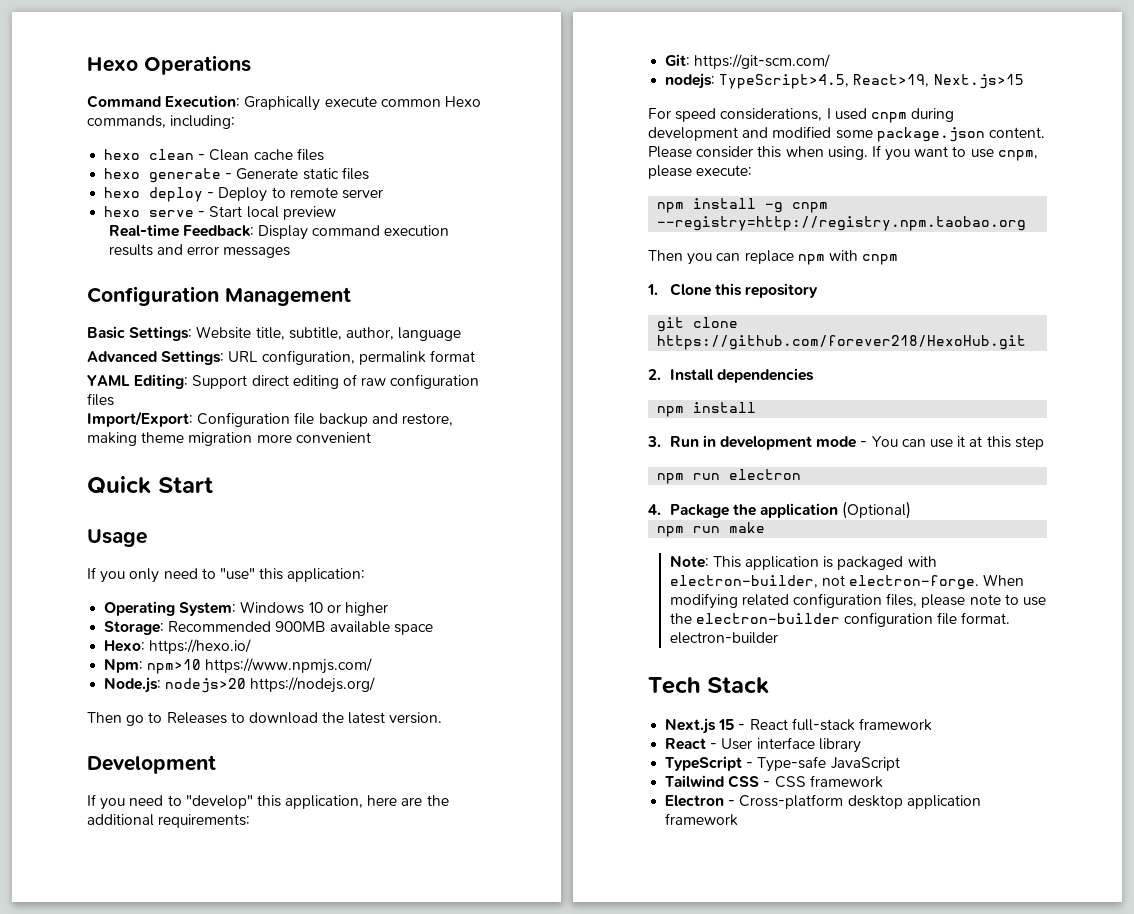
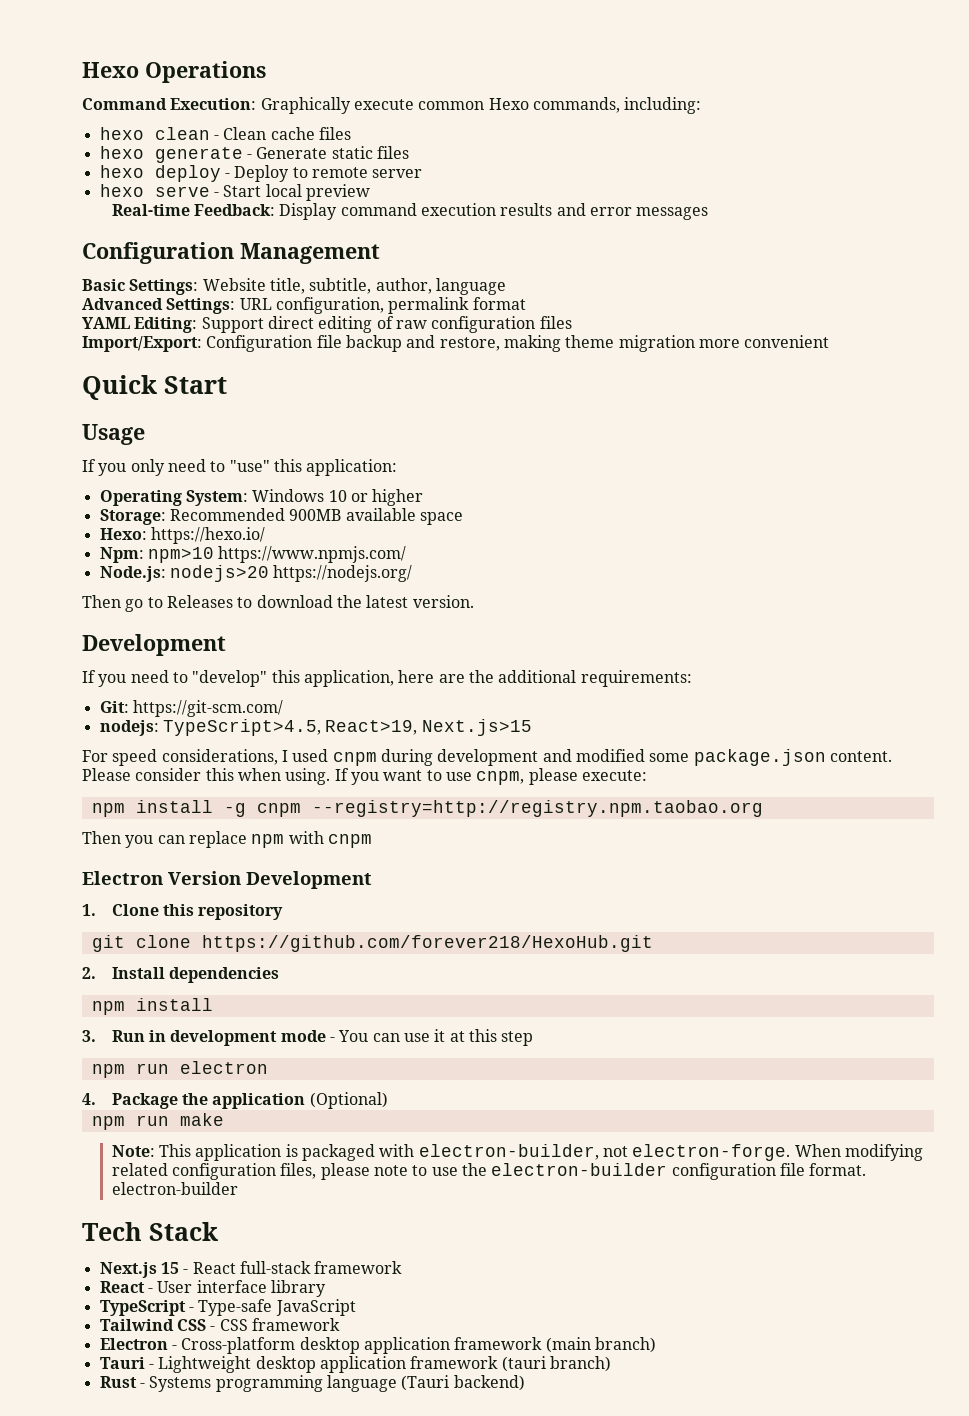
(899, 259) none -> [82,871,372,889] // Electron Version Development
(739, 819) none -> [545,1337,656,1353] [99,1356,611,1373] [99,1375,525,1392] (main branch) // Tauri - Lightweight desktop application framework (tauri branch) // Rust - Systems programming language (Tauri backend)

